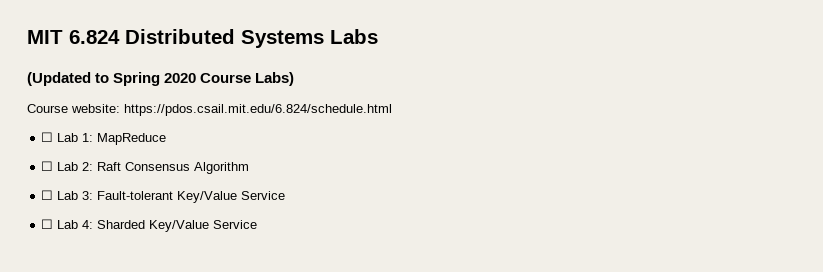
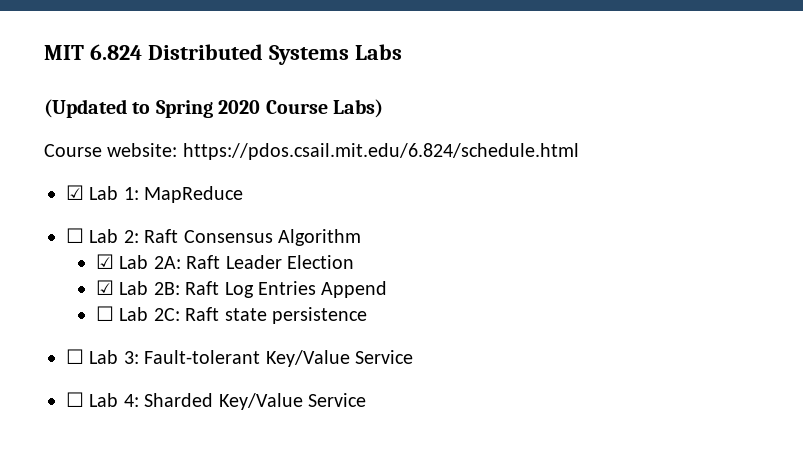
[41,132,54,142] ☐ -> [66,185,84,200] ☑
(250, 168) none -> [96,254,355,269] [96,280,388,298] [96,306,368,324] // ☑ Lab 2A: Raft Leader Election // ☑ Lab 2B: Raft Log Entries Append // ☐ Lab 2C: Raft state persistence

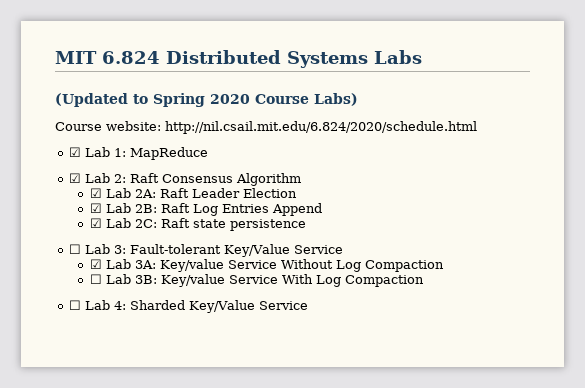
[182,143,579,160] https://pdos.csail.mit.edu/6.824/schedule.html -> [165,121,477,134] http://nil.csail.mit.edu/6.824/2020/schedule.html
[66,228,84,243] ☐ -> [68,173,81,183] ☑
[96,306,115,321] ☐ -> [89,218,102,228] ☑
(413, 357) none -> [89,259,444,272] [89,274,424,287] // ☑ Lab 3A: Key/value Service Without Log Compaction // ☐ Lab 3B: Key/value Service With Log Compaction

